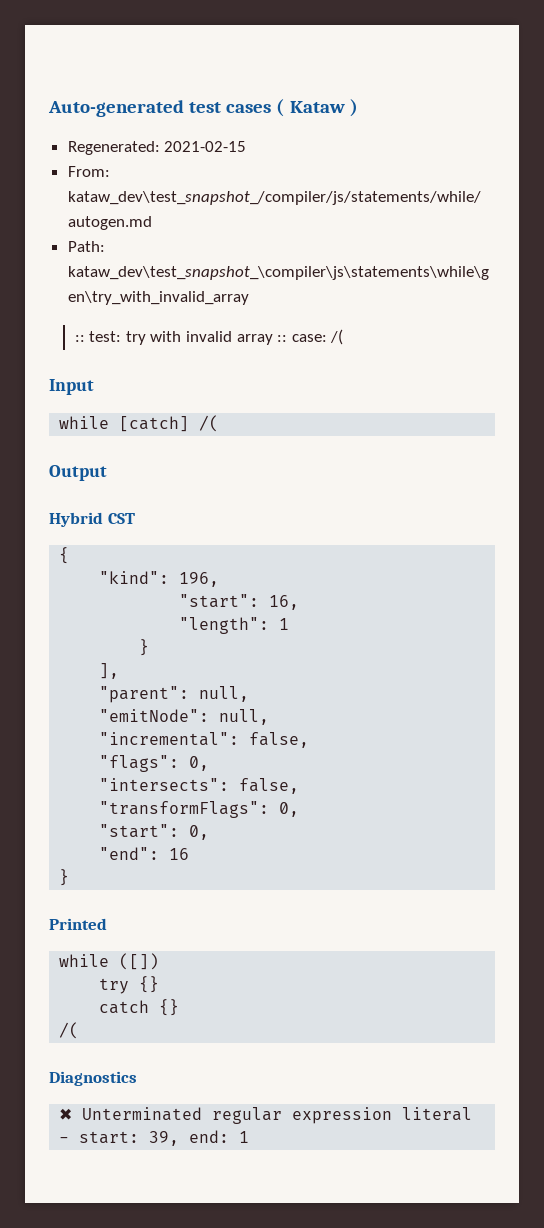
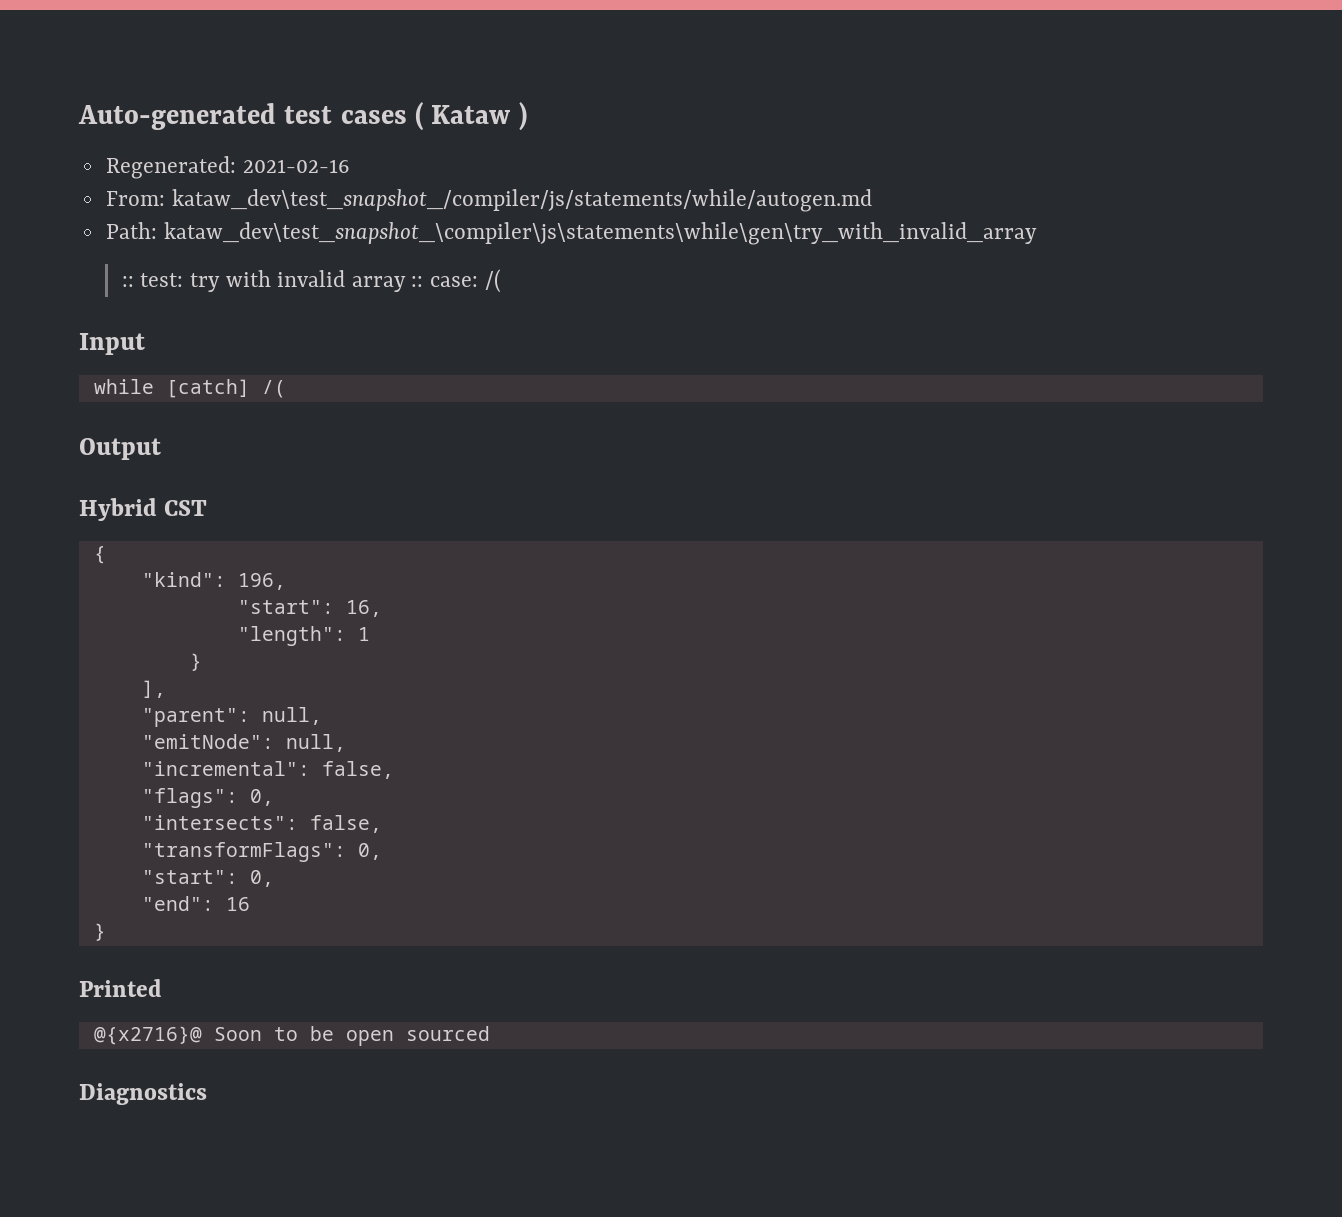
[164,141,247,152] 2021-02-15 -> [242,159,350,173] 2021-02-16
[59,953,160,970] [99,976,160,994] [99,999,180,1016] [59,1022,80,1039] [49,1071,137,1086] [59,1107,473,1124] [59,1130,250,1146] while ([]) // try {} // catch {} // /( // Diagnostics // ✖ Unterminated regular expression literal - start: 39, end: 1 -> [93,1026,490,1046] [79,1083,207,1105] @{x2716}@ Soon to be open sourced // Diagnostics

